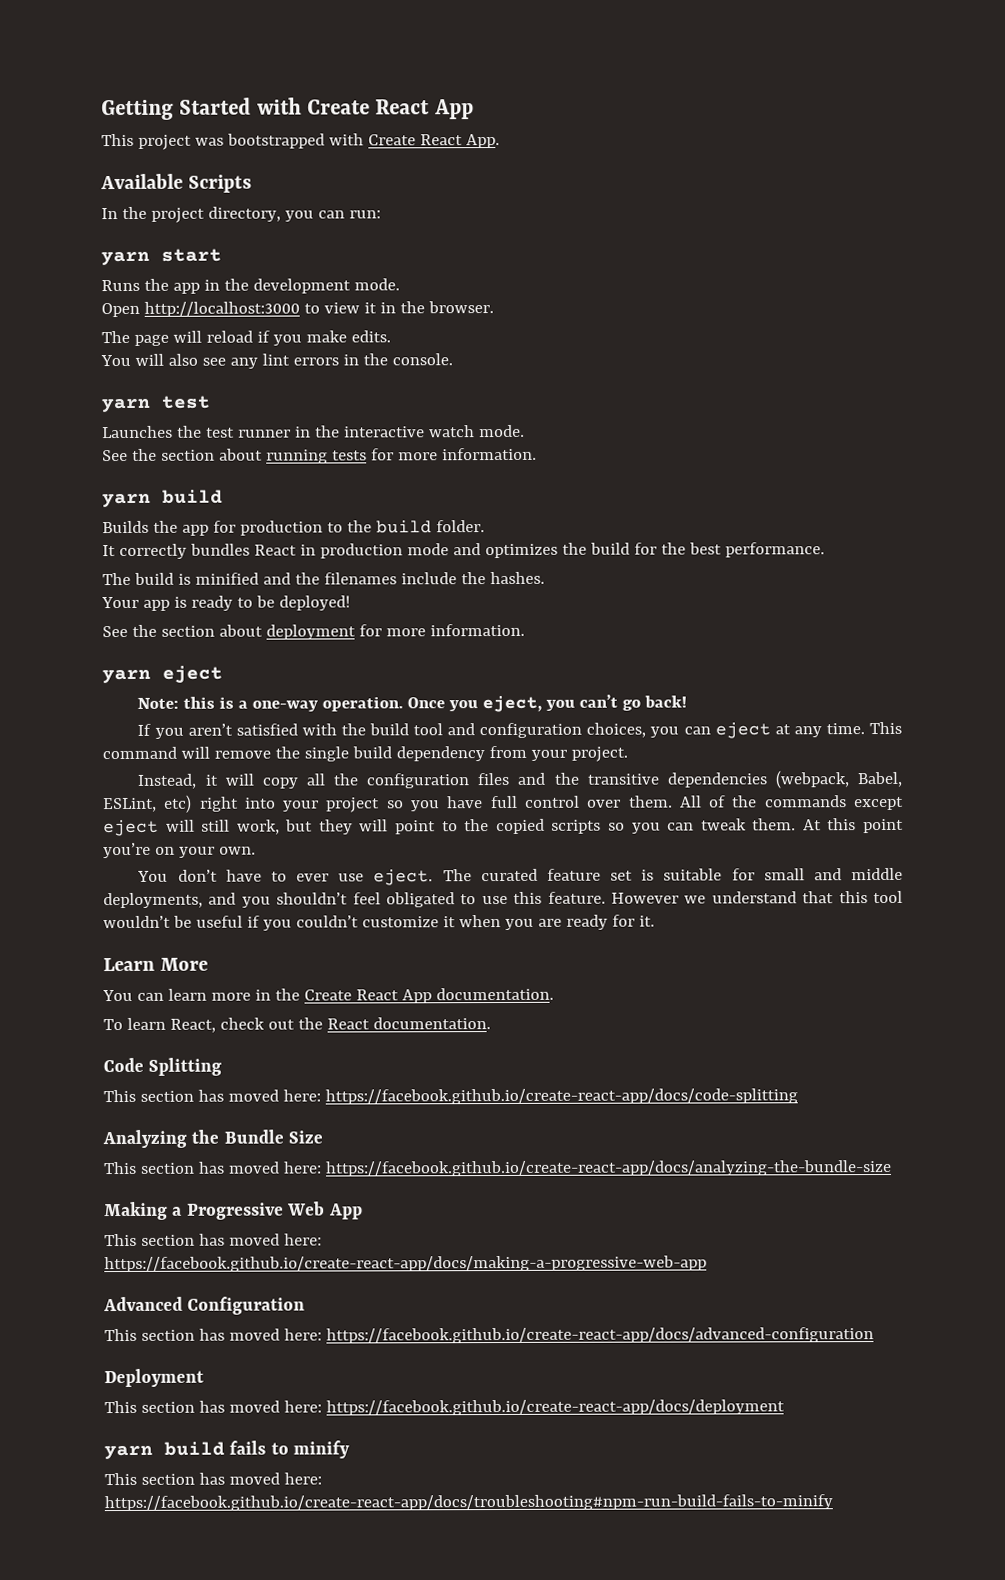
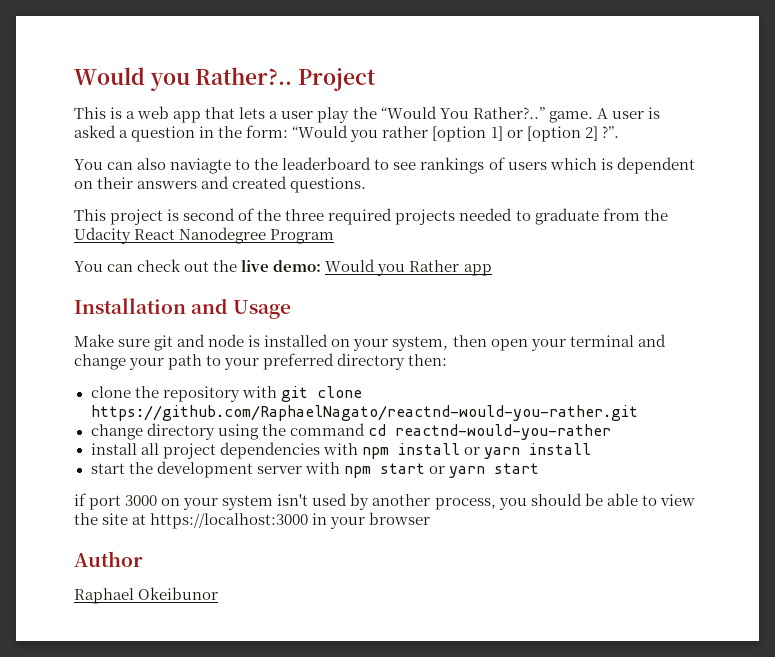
[101,97,474,121] [101,133,500,150] [100,173,252,193] [101,206,381,223] [101,248,222,266] [101,278,400,294] [101,301,494,318] [101,330,391,346] [100,353,453,369] [101,395,211,413] [102,424,525,439] [102,447,537,464] [102,489,223,508] [102,520,485,536] [102,542,825,560] [102,571,545,586] [101,595,351,611] [102,623,525,640] [102,665,223,684] [137,694,688,713] [137,721,902,739] [102,745,628,762] [137,770,902,789] [103,794,904,813] [103,818,904,837] [103,842,256,859] [137,867,904,886] [103,890,903,909] [103,914,655,931] [103,957,208,972] [102,987,554,1004] [103,1017,491,1033] [103,1057,223,1076] [103,1088,798,1105] [102,1129,324,1149] [103,1159,892,1177] [104,1201,363,1221] [104,1233,322,1247] [104,1255,707,1273] [103,1296,306,1315] [104,1327,874,1344] [104,1368,204,1388] [104,1399,785,1416] [104,1440,351,1460] [104,1472,322,1486] [104,1494,833,1512] Getting Started with Create React App // This project was bootstrapped with Create React App. // Available Scripts // In the project directory, you can run: // yarn start // Runs the app in the development mode. // Open http://localhost:3000 to view it in the browser. // The page will reload if you make edits. // You will also see any lint errors in the console. // yarn test // Launches the test runner in the interactive watch mode. // See the section about running tests for more information. // yarn build // Builds the app for production to the build folder. // It correctly bundles React in production mode and optimizes the build for the best performance. // The build is minified and the filenames include the hashes. // Your app is ready to be deployed! // See the section about deployment for more information. // yarn eject // Note: this is a one-way operation. Once you eject, you can’t go back! // If you aren’t satisfied with the build tool and configuration choices, you can eject at any time. This command will remove the single build dependency from your project. // Instead, it will copy all the configuration files and the transitive dependencies (webpack, Babel, ESLint, etc) right into your project so you have full control over them. All of the commands except eject will still work, but they will point to the copied scripts so you can tweak them. At this point you’re on your own. // You don’t have to ever use eject. The curated feature set is suitable for small and middle deployments, and you shouldn’t feel obligated to use this feature. However we understand that this tool wouldn’t be useful if you couldn’t customize it when you are ready for it. // Learn More // You can learn more in the Create React App documentation. // To learn React, check out the React documentation. // Code Splitting // This section has moved here: https://facebook.github.io/create-react-app/docs/code-splitting // Analyzing the Bundle Size // This section has moved here: https://facebook.github.io/create-react-app/docs/analyzing-the-bundle-size // Making a Progressive Web App // This section has moved here: https://facebook.github.io/create-react-app/docs/making-a-progressive-web-app // Advanced Configuration // This section has moved here: https://facebook.github.io/create-react-app/docs/advanced-configuration // Deployment // This section has moved here: https://facebook.github.io/create-react-app/docs/deployment // yarn build fails to minify // This section has moved here: https://facebook.github.io/create-react-app/docs/troubleshooting#npm-run-build-fails-to-minify -> [74,67,377,91] [74,106,660,123] [74,125,619,142] [74,157,695,174] [74,176,367,193] [74,208,668,225] [74,227,335,244] [74,259,492,276] [74,298,292,319] [74,334,666,351] [74,353,448,370] [90,386,362,402] [90,405,638,421] [90,423,611,440] [90,442,591,459] [90,461,539,478] [74,493,695,510] [74,512,431,529] [74,551,143,567] [74,587,219,604] Would you Rather?.. Project // This is a web app that lets a user play the “Would You Rather?..” game. A user is asked a question in the form: “Would you rather [option 1] or [option 2] ?”. // You can also naviagte to the leaderboard to see rankings of users which is dependent on their answers and created questions. // This project is second of the three required projects needed to graduate from the Udacity React Nanodegree Program // You can check out the live demo: Would you Rather app // Installation and Usage // Make sure git and node is installed on your system, then open your terminal and change your path to your preferred directory then: // clone the repository with git clone https://github.com/RaphaelNagato/reactnd-would-you-rather.git // change directory using the command cd reactnd-would-you-rather // install all project dependencies with npm install or yarn install // start the development server with npm start or yarn start // if port 3000 on your system isn't used by another process, you should be able to view the site at https://localhost:3000 in your browser // Author // Raphael Okeibunor

